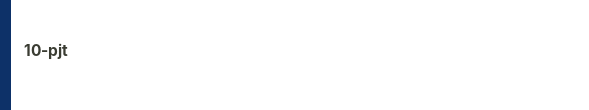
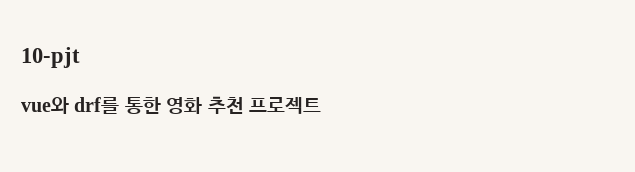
(68, 51) none -> [21,96,321,114] // vue와 drf를 통한 영화 추천 프로젝트

